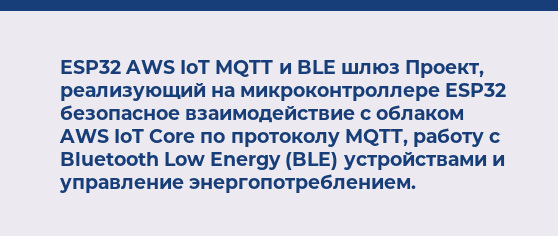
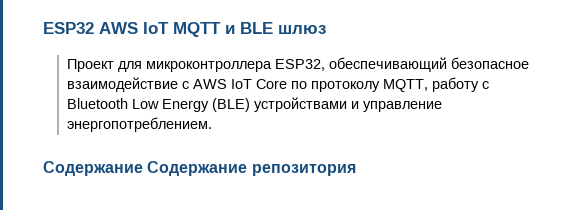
[404,60,484,78] [60,83,507,101] Проект, реализующий на микроконтроллере ESP32 -> [66,57,447,72] // Проект для микроконтроллера ESP32, обеспечивающий
[376,105,465,120] облаком -> (189, 85) none
(417, 183) none -> [43,161,356,176] // Содержание Содержание репозитория

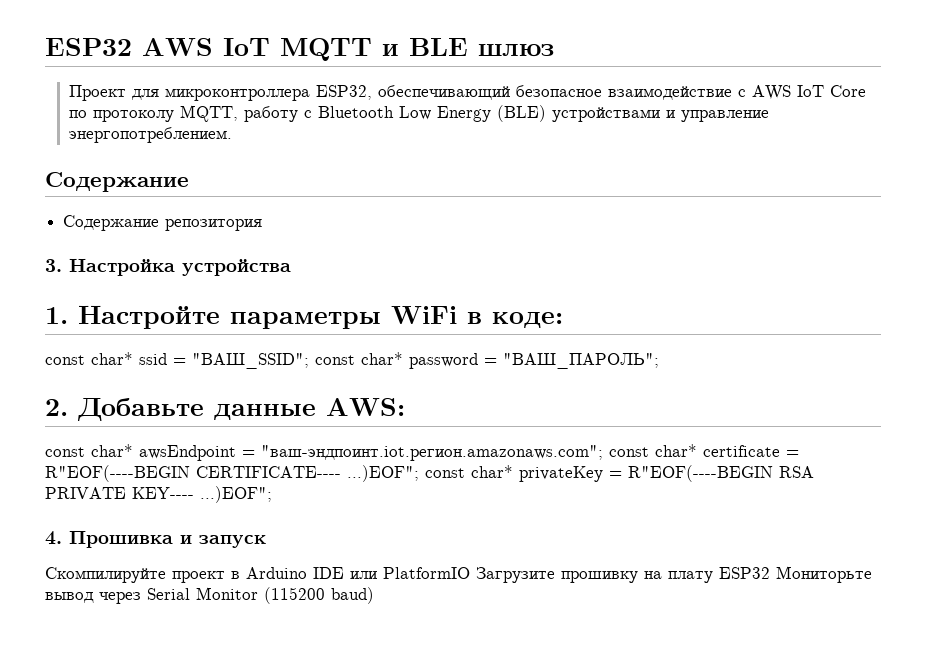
(143, 168) none -> (189, 182) //
(356, 170) none -> [45,258,291,276] [45,305,563,329] [45,352,659,369] [45,398,405,421] [45,444,799,461] [45,465,814,482] [45,486,272,503] [45,531,266,548] [45,566,872,583] [45,587,374,604] // 3. Настройка устройства // 1. Настройте параметры WiFi в коде: // const char* ssid = "ВАШ_SSID"; const char* password = "ВАШ_ПАРОЛЬ"; // 2. Добавьте данные AWS: // const char* awsEndpoint = "ваш-эндпоинт.iot.регион.amazonaws.com"; const char* certificate = R"EOF(----BEGIN CERTIFICATE---- ...)EOF"; const char* privateKey = R"EOF(----BEGIN RSA PRIVATE KEY---- ...)EOF"; // 4. Прошивка и запуск // Скомпилируйте проект в Arduino IDE или PlatformIO Загрузите прошивку на плату ESP32 Мониторьте вывод через Serial Monitor (115200 baud)

